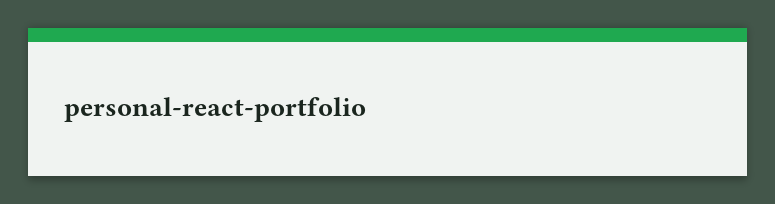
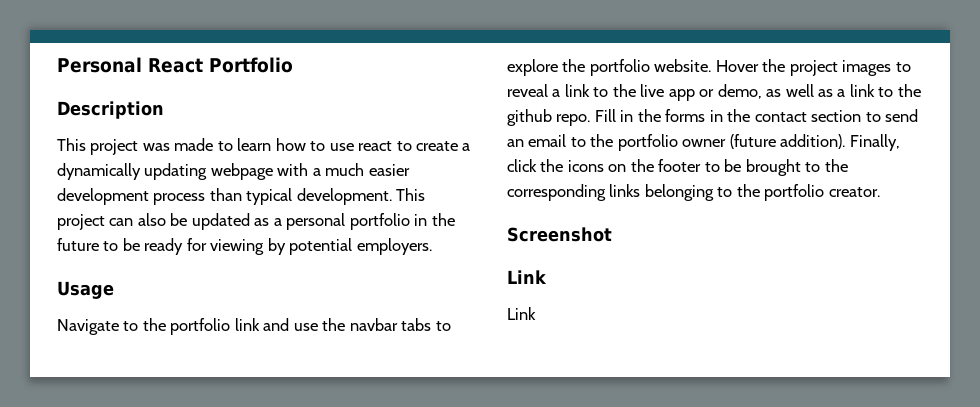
[64,97,366,122] personal-react-portfolio -> [57,57,293,73] [57,101,164,119] [57,138,471,155] [57,163,410,180] [57,188,426,205] [57,213,455,230] [57,238,432,255] [57,281,114,299] [57,318,451,335] [507,59,911,76] [507,84,921,101] [507,109,919,126] [507,134,900,151] [507,159,848,176] [507,184,880,201] [507,227,612,242] [507,270,547,284] [507,307,536,320] Personal React Portfolio // Description // This project was made to learn how to use react to create a dynamically updating webpage with a much easier development process than typical development. This project can also be updated as a personal portfolio in the future to be ready for viewing by potential employers. // Usage // Navigate to the portfolio link and use the navbar tabs to explore the portfolio website. Hover the project images to reveal a link to the live app or demo, as well as a link to the github repo. Fill in the forms in the contact section to send an email to the portfolio owner (future addition). Finally, click the icons on the footer to be brought to the corresponding links belonging to the portfolio creator. // Screenshot // Link // Link

